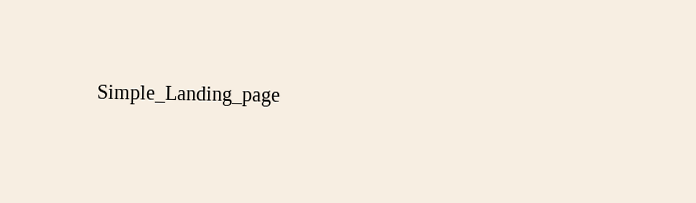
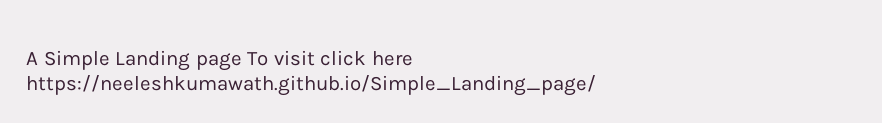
[96,84,281,107] Simple_Landing_page -> [26,50,413,71] [26,75,596,96] A Simple Landing page To visit click here https://neeleshkumawath.github.io/Simple_Landing_page/

